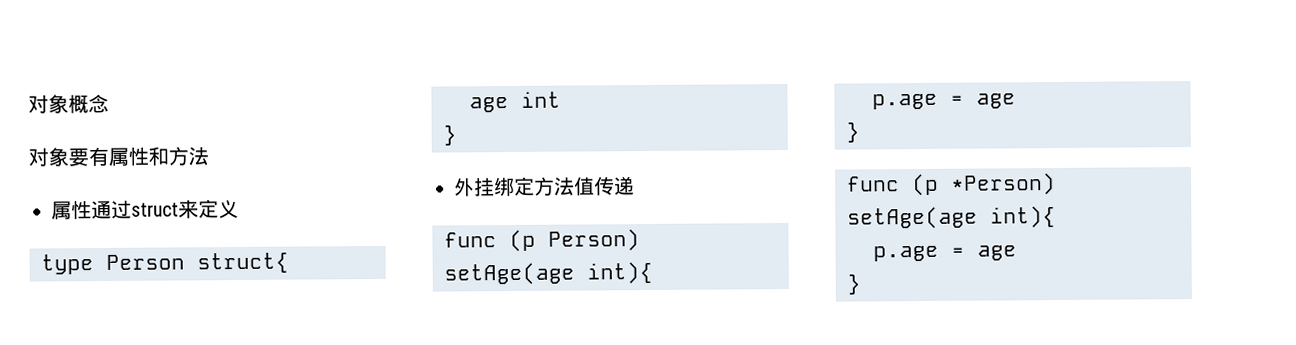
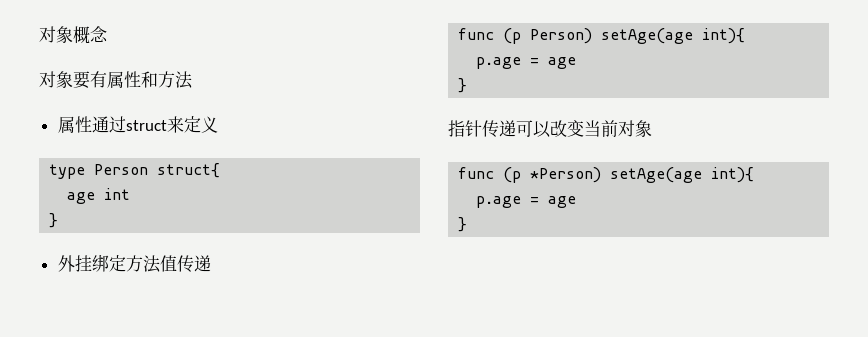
(860, 132) none -> [448,120,652,138] // 指针传递可以改变当前对象

